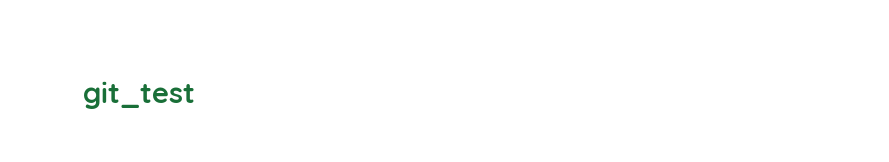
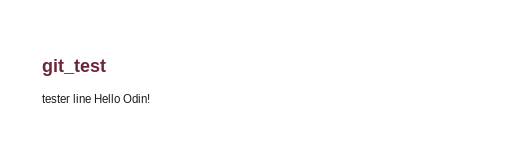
(195, 95) none -> [42,94,151,103] // tester line Hello Odin!

